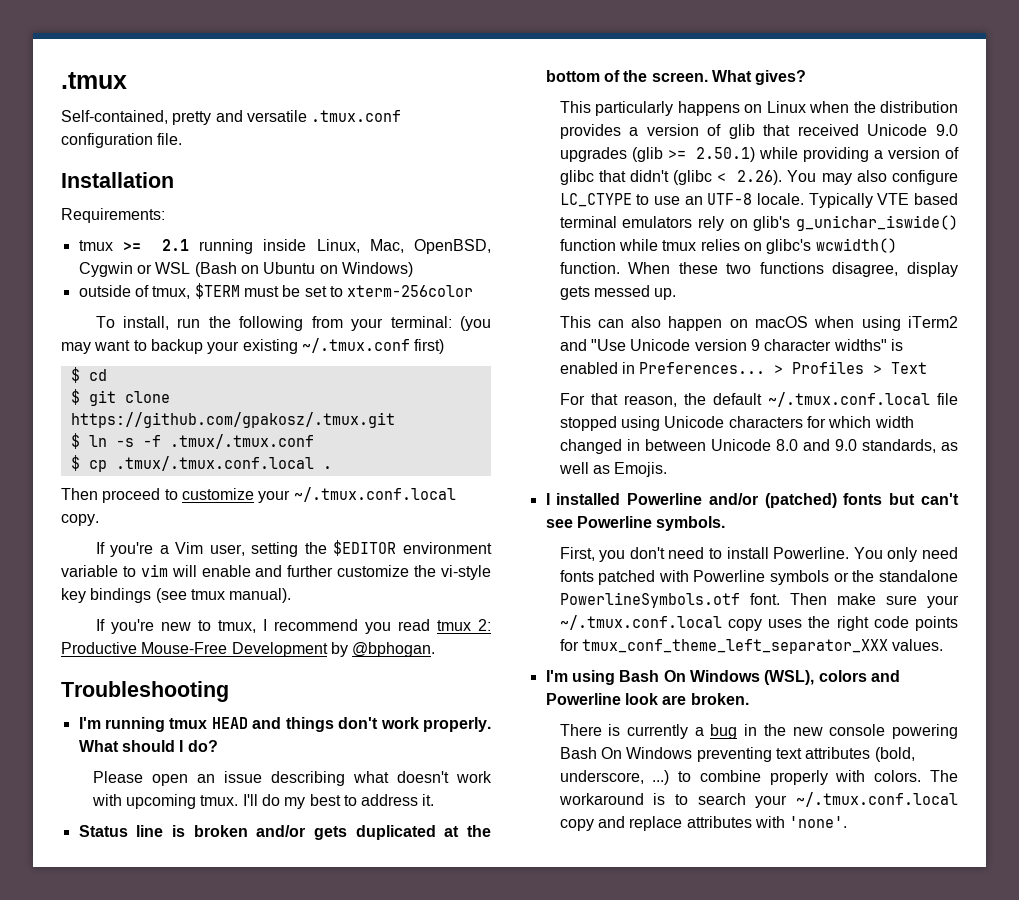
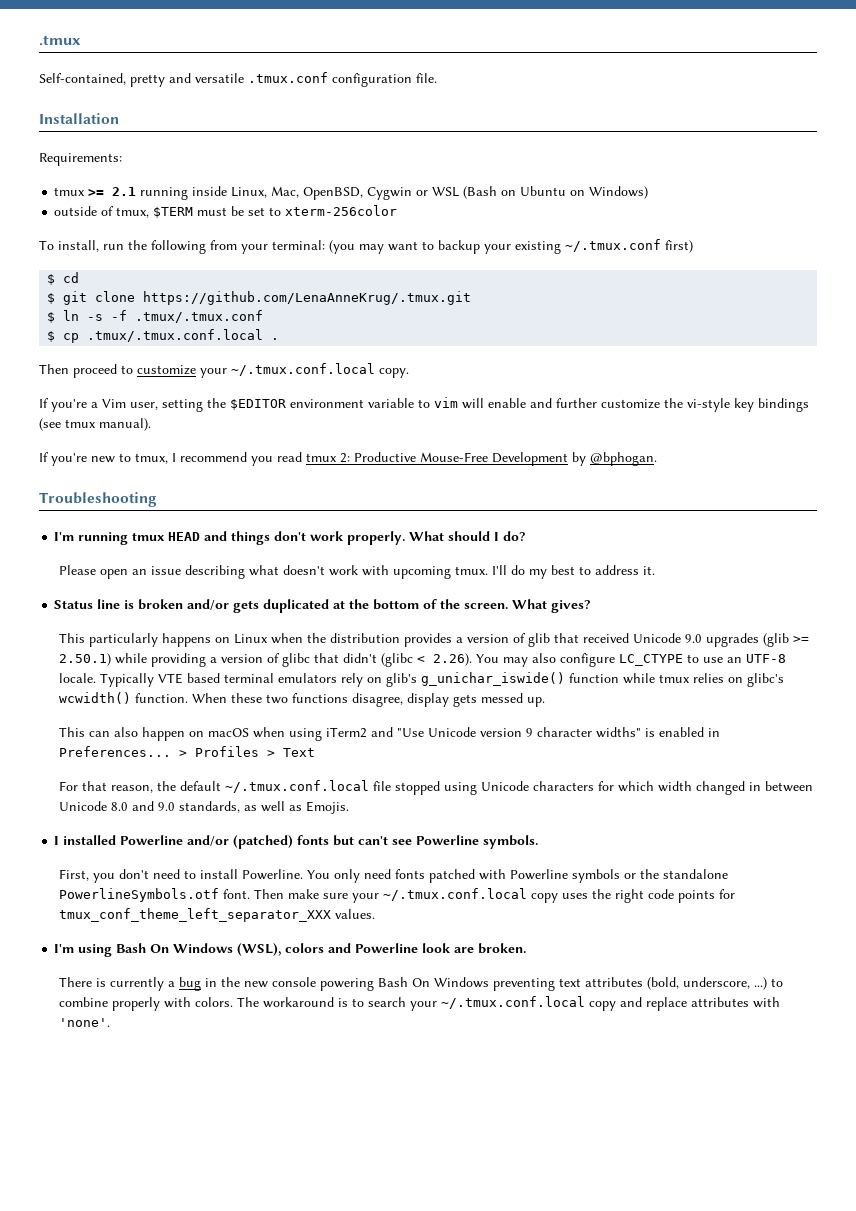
[70,412,395,428] https://github.com/gpakosz/.tmux.git -> [143,291,472,305] https://github.com/LenaAnneKrug/.tmux.git

